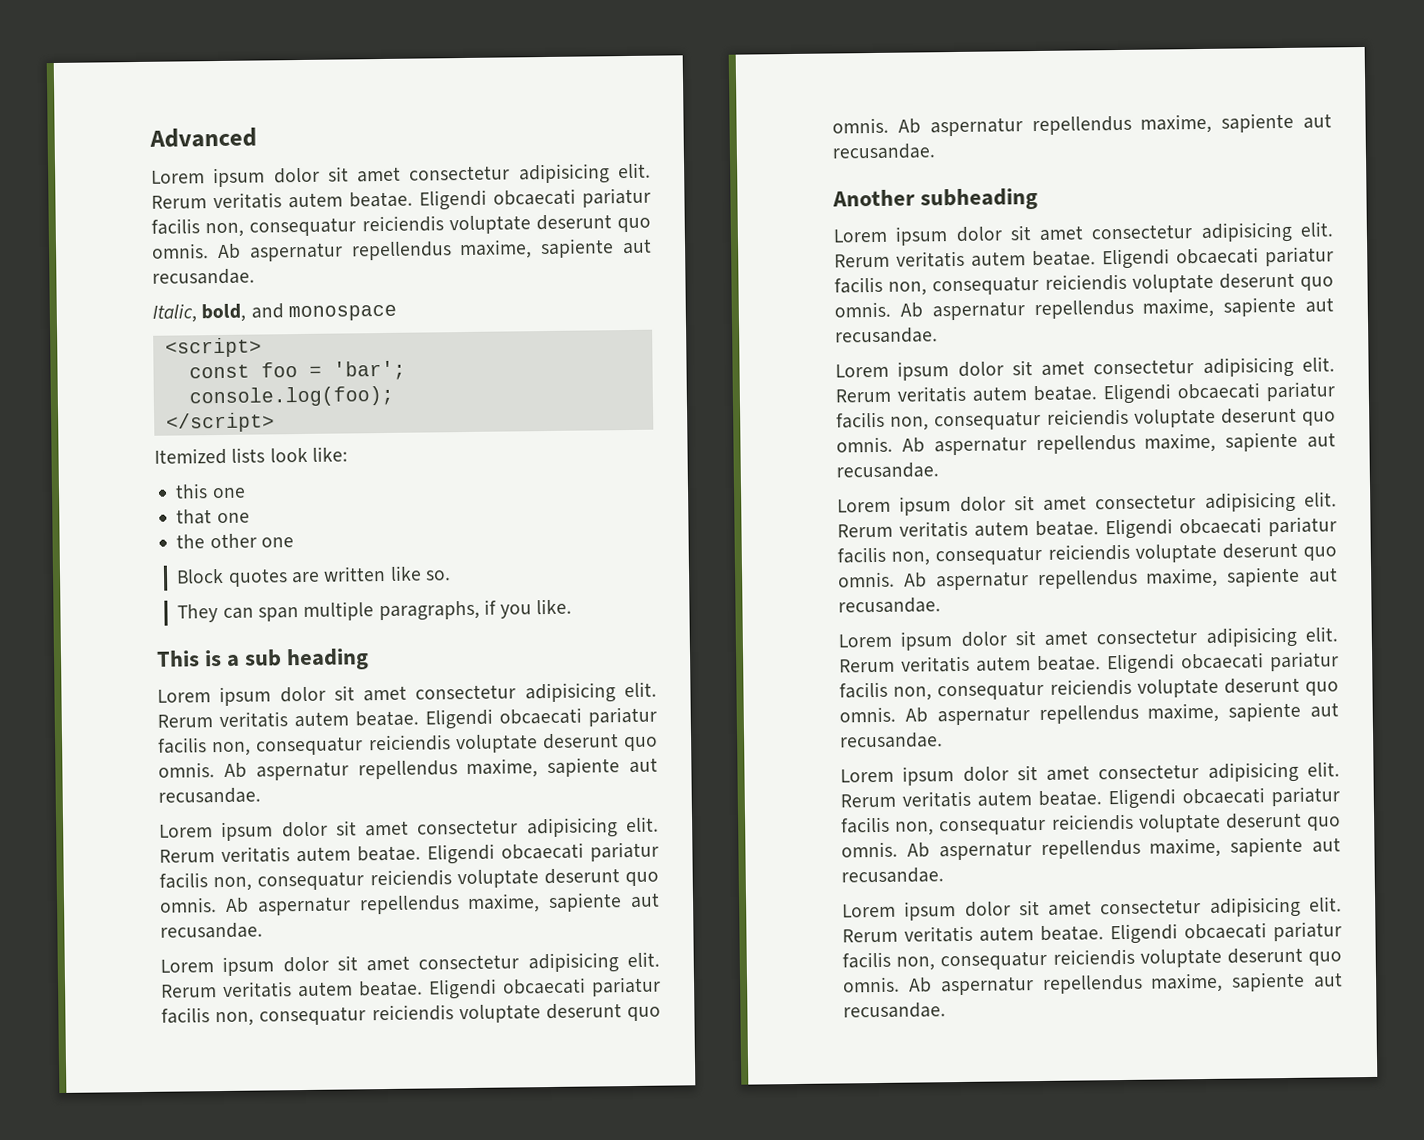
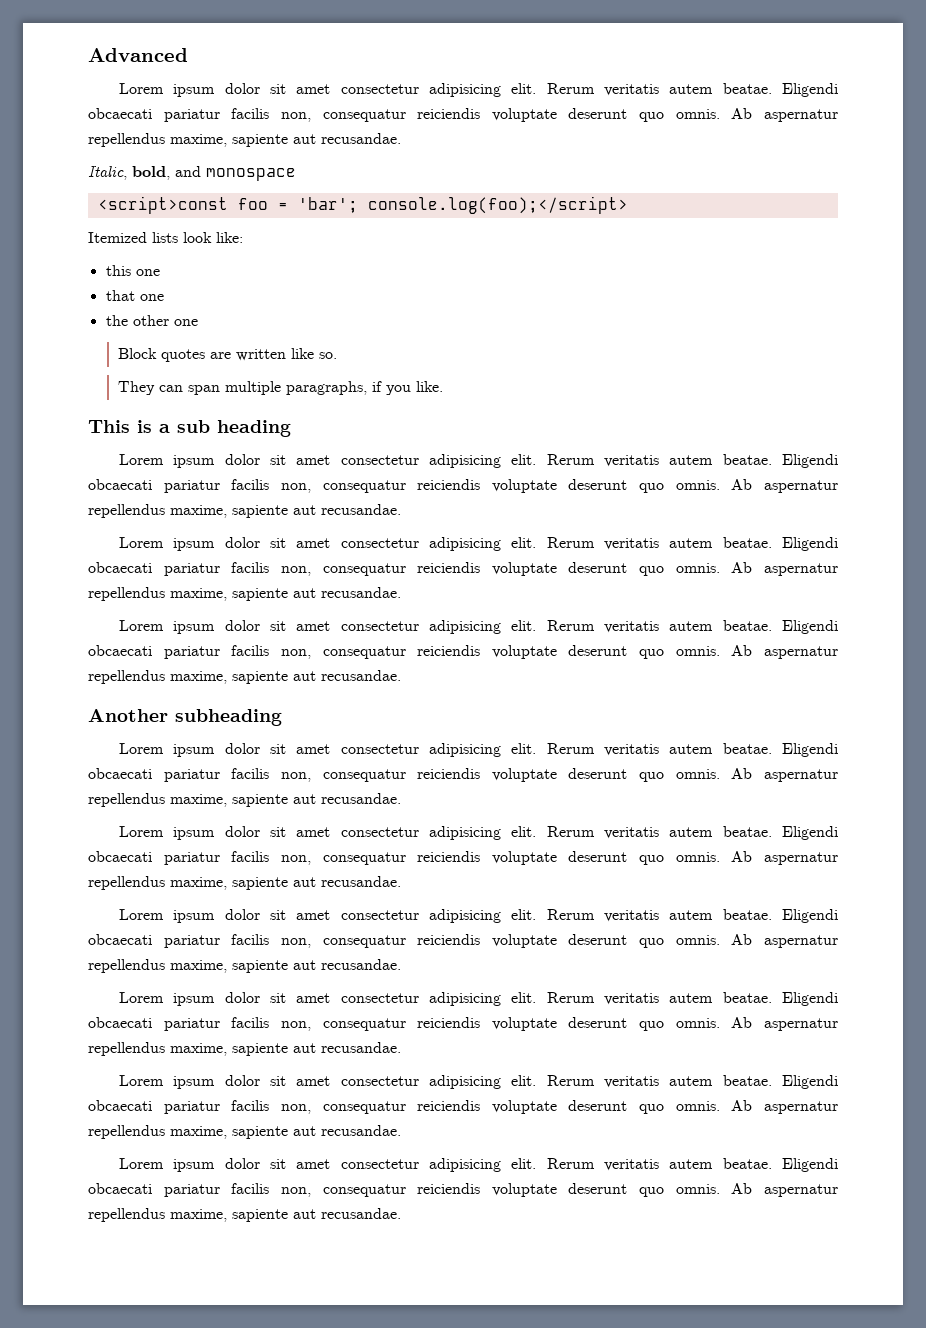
[164,337,262,358] [188,364,250,379] <script> // const -> [97,196,228,214] <script>const
[188,385,394,408] [165,412,275,433] // console.log(foo); // </script> -> [367,196,628,214] console.log(foo);</script>

